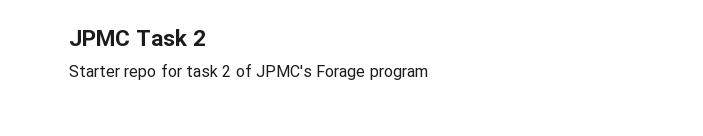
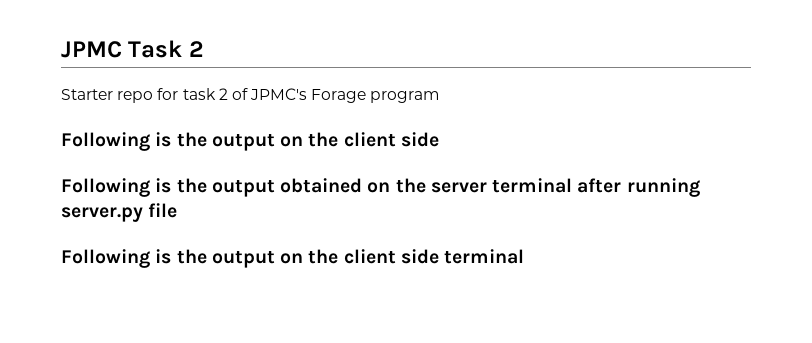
(428, 74) none -> [61,132,439,151] [61,178,700,197] [61,203,178,222] [61,249,525,268] // Following is the output on the client side // Following is the output obtained on the server terminal after running server.py file // Following is the output on the client side terminal

